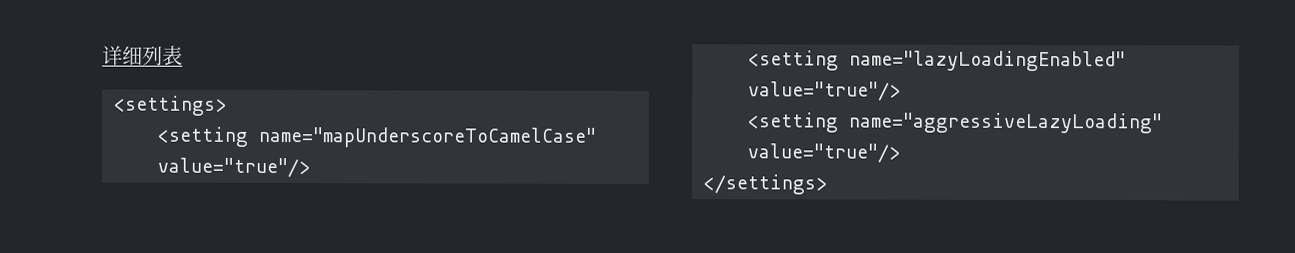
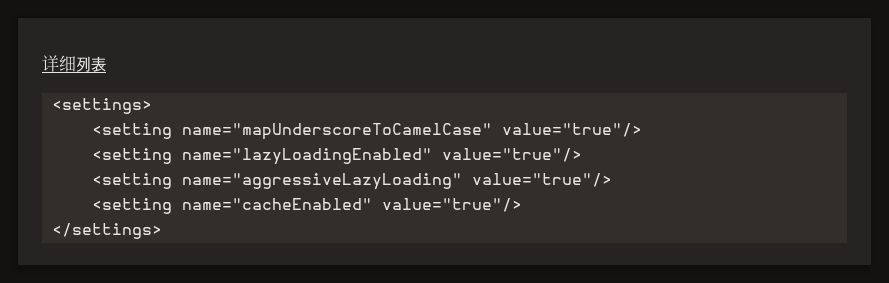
(900, 153) none -> [92,198,523,214] // <setting name="cacheEnabled" value="true"/>

